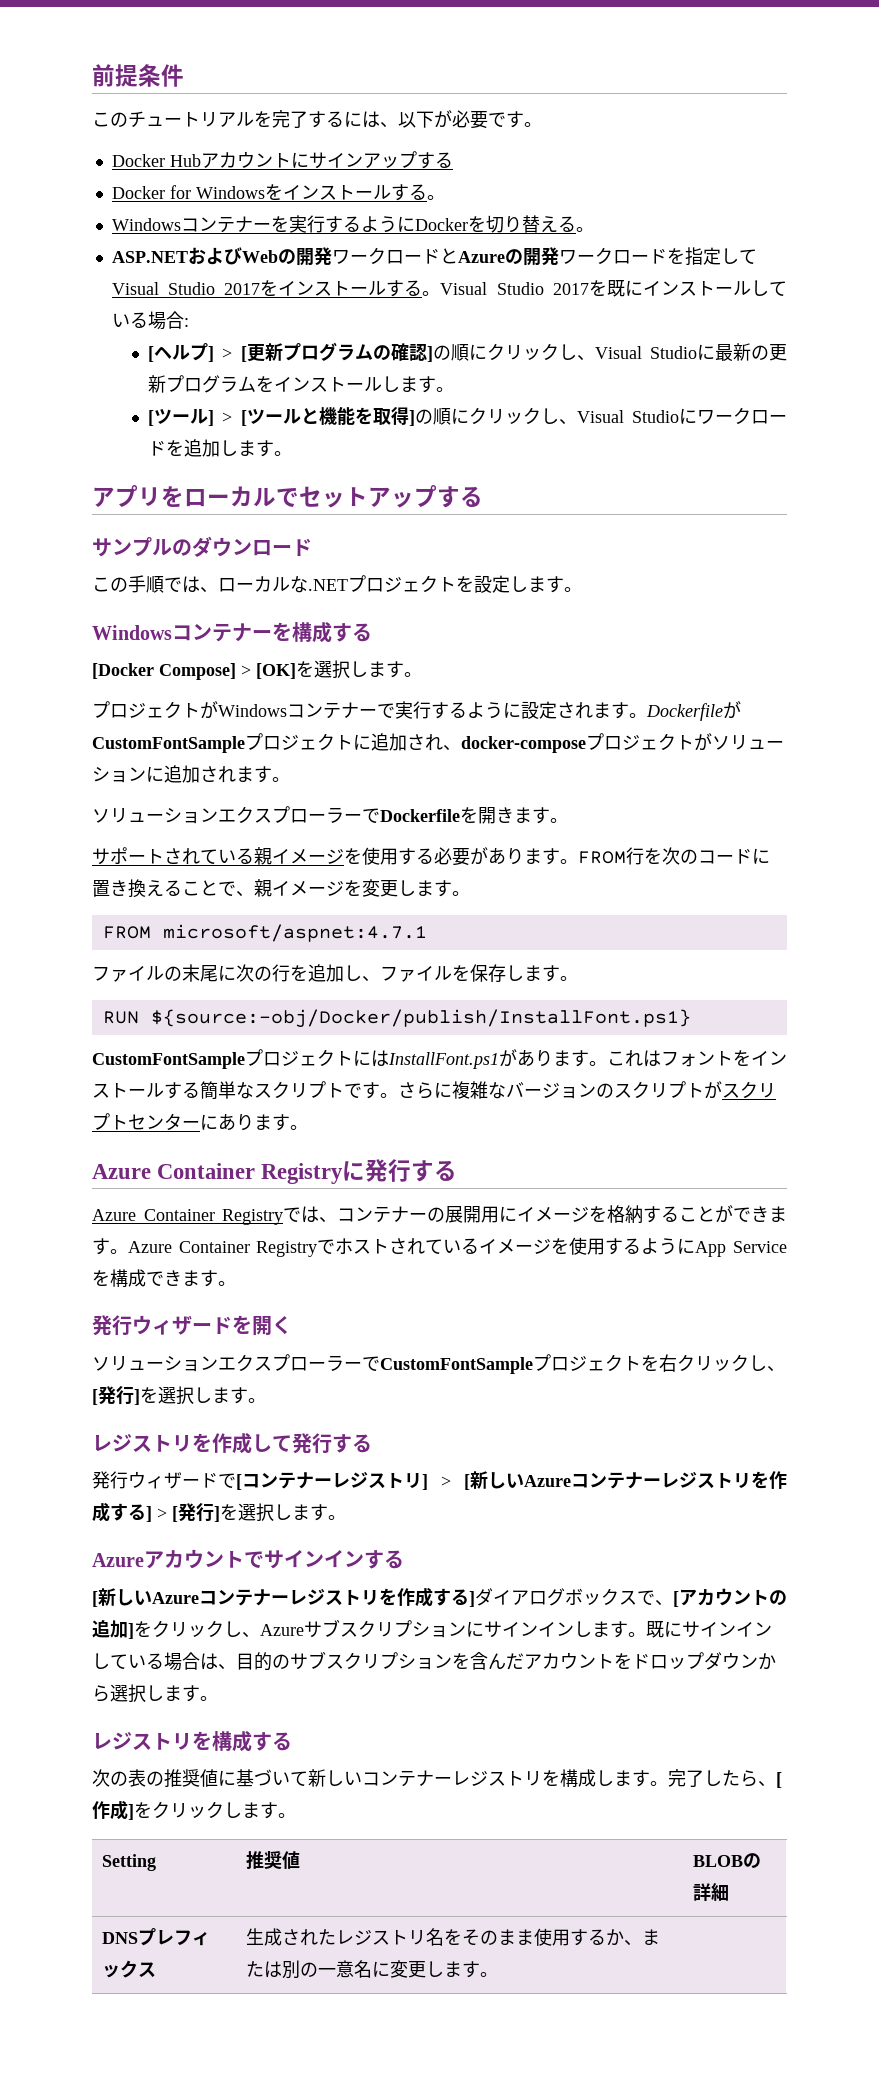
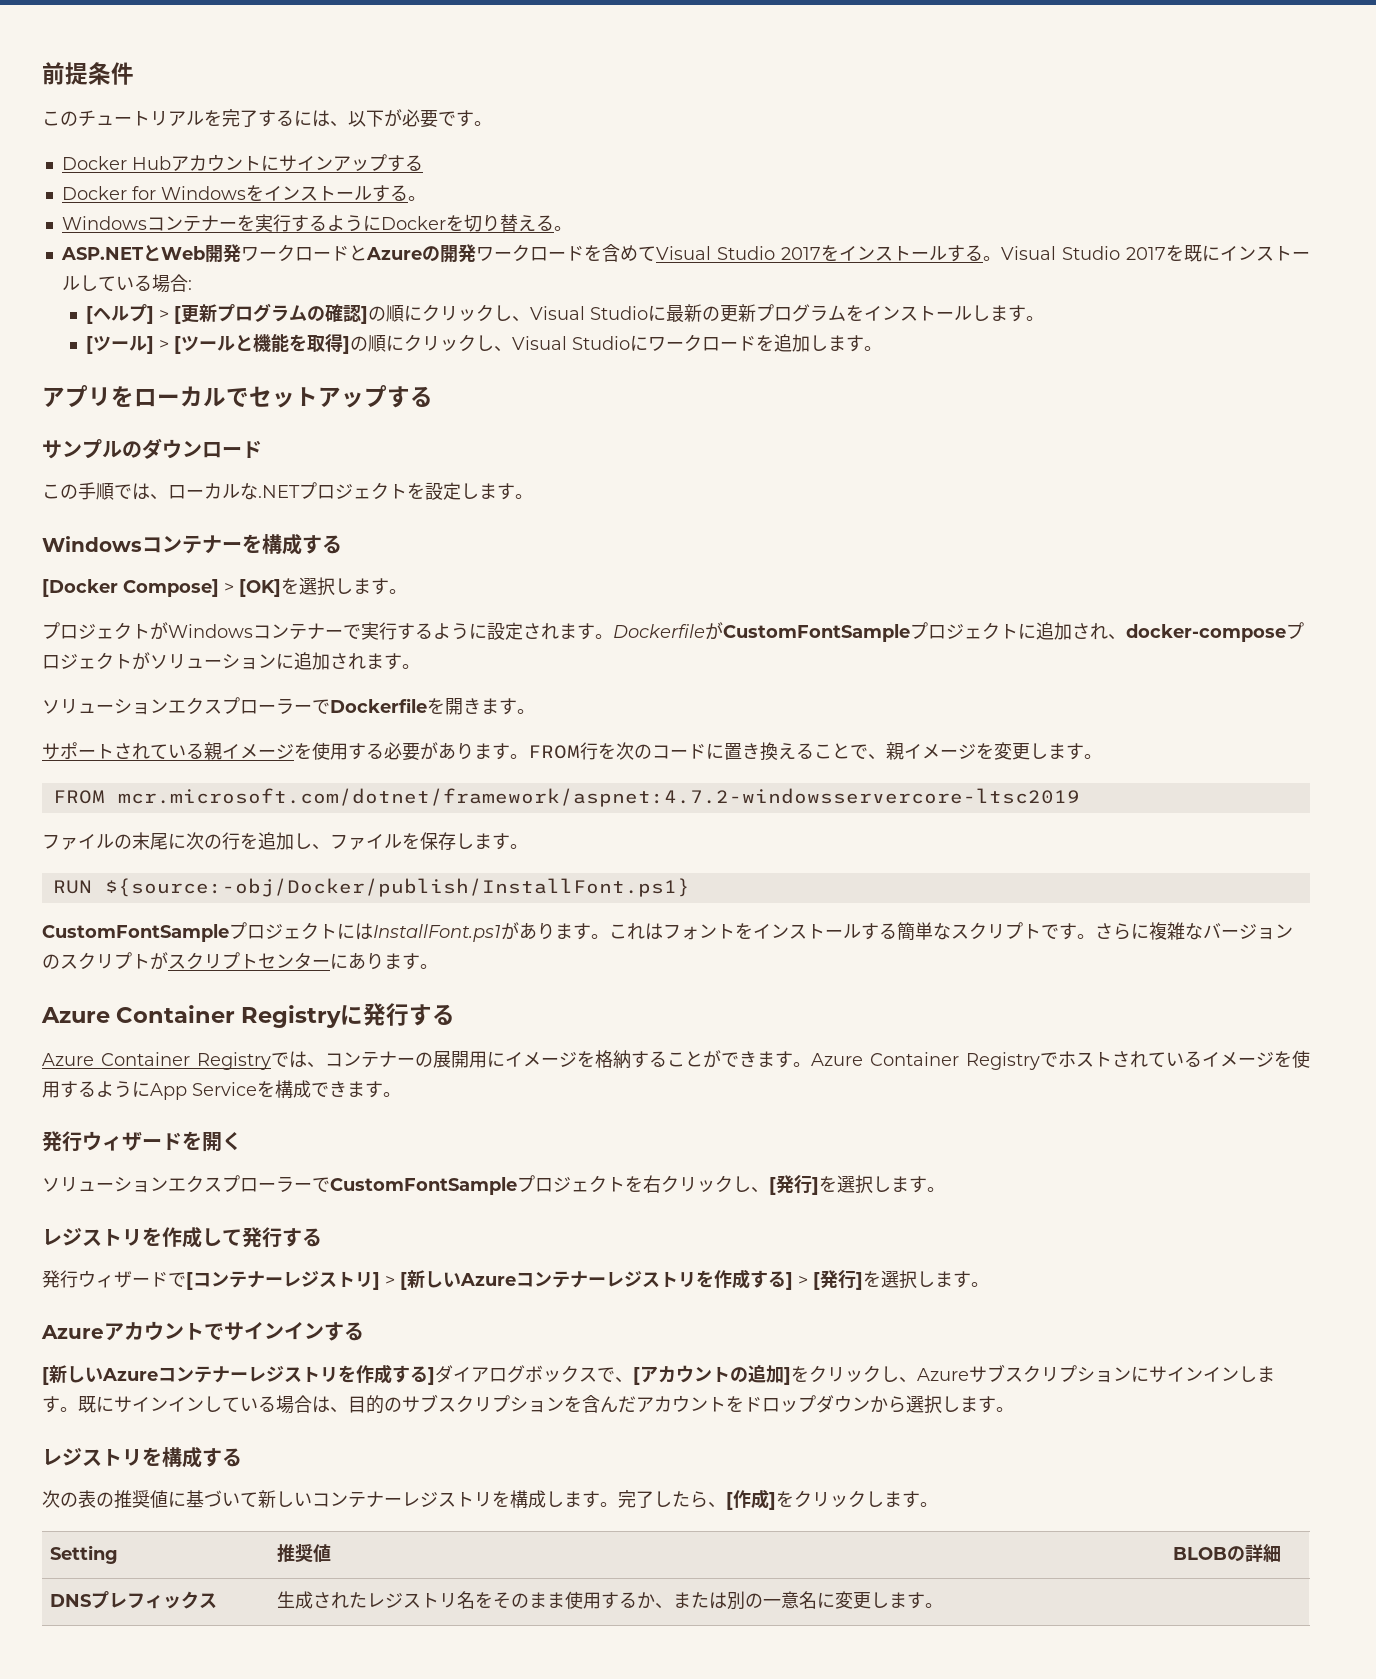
[187,247,296,265] およびWebの -> [142,245,205,261] とWeb
[684,247,739,266] 指定し -> [601,244,638,262] 含め
[162,924,427,942] microsoft/aspnet:4.7.1 -> [117,788,1080,807] mcr.microsoft.com/dotnet/framework/aspnet:4.7.2-windowsservercore-ltsc2019

